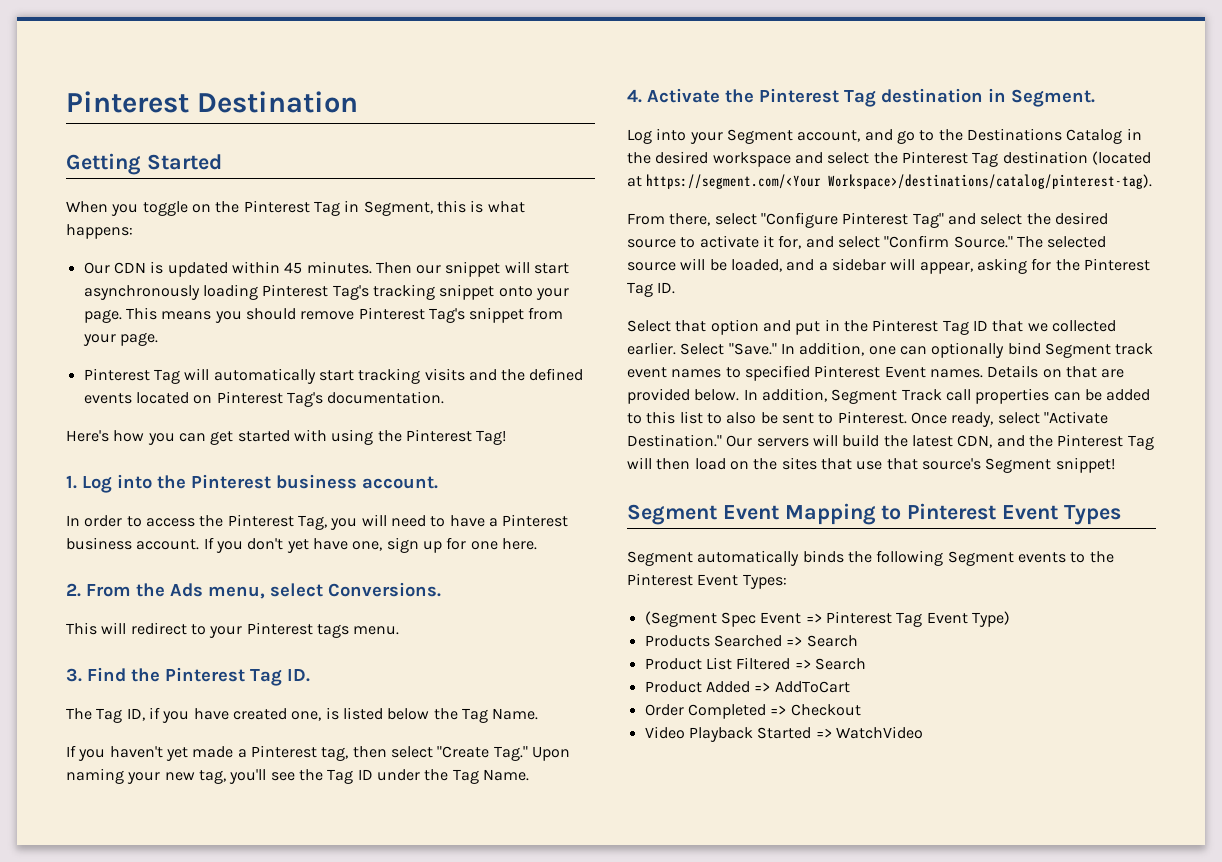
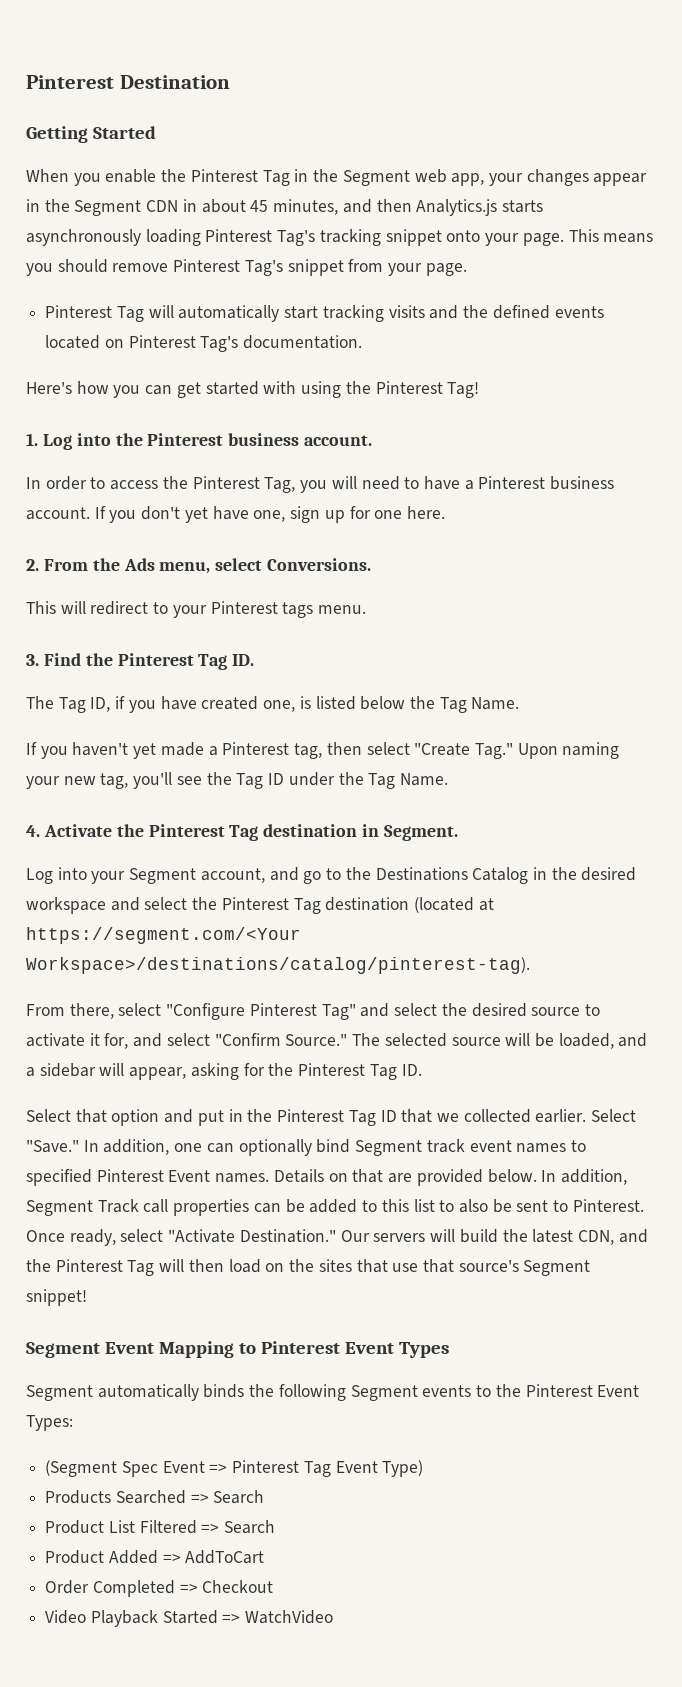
[142,201,211,216] toggle on -> [105,169,157,183] enable
[363,200,525,216] [66,224,133,239] [83,261,570,277] Segment, this is what happens: // Our CDN is updated within 45 minutes. Then our snippet will start -> [313,169,648,186] [26,199,543,216] the Segment web app, your changes appear in the Segment CDN in about 45 minutes, and then Analytics.js starts

